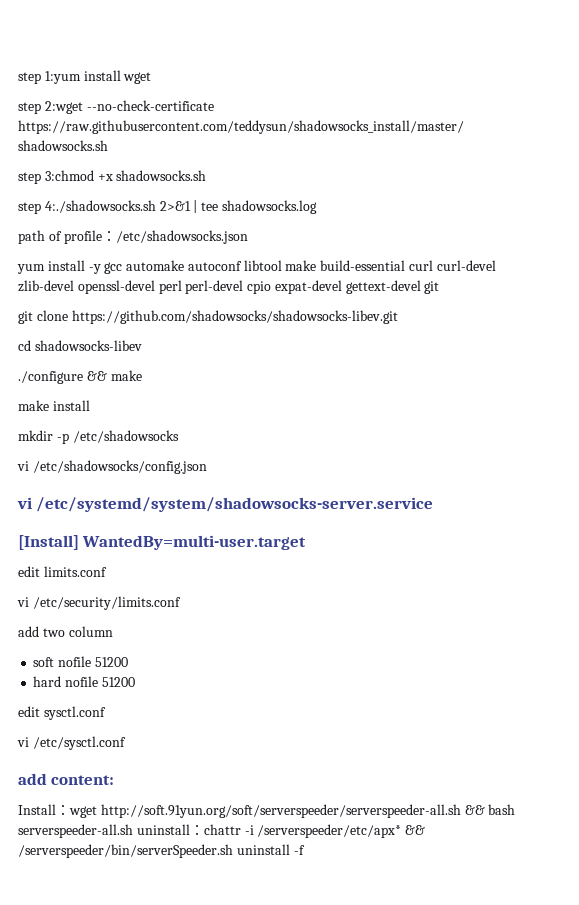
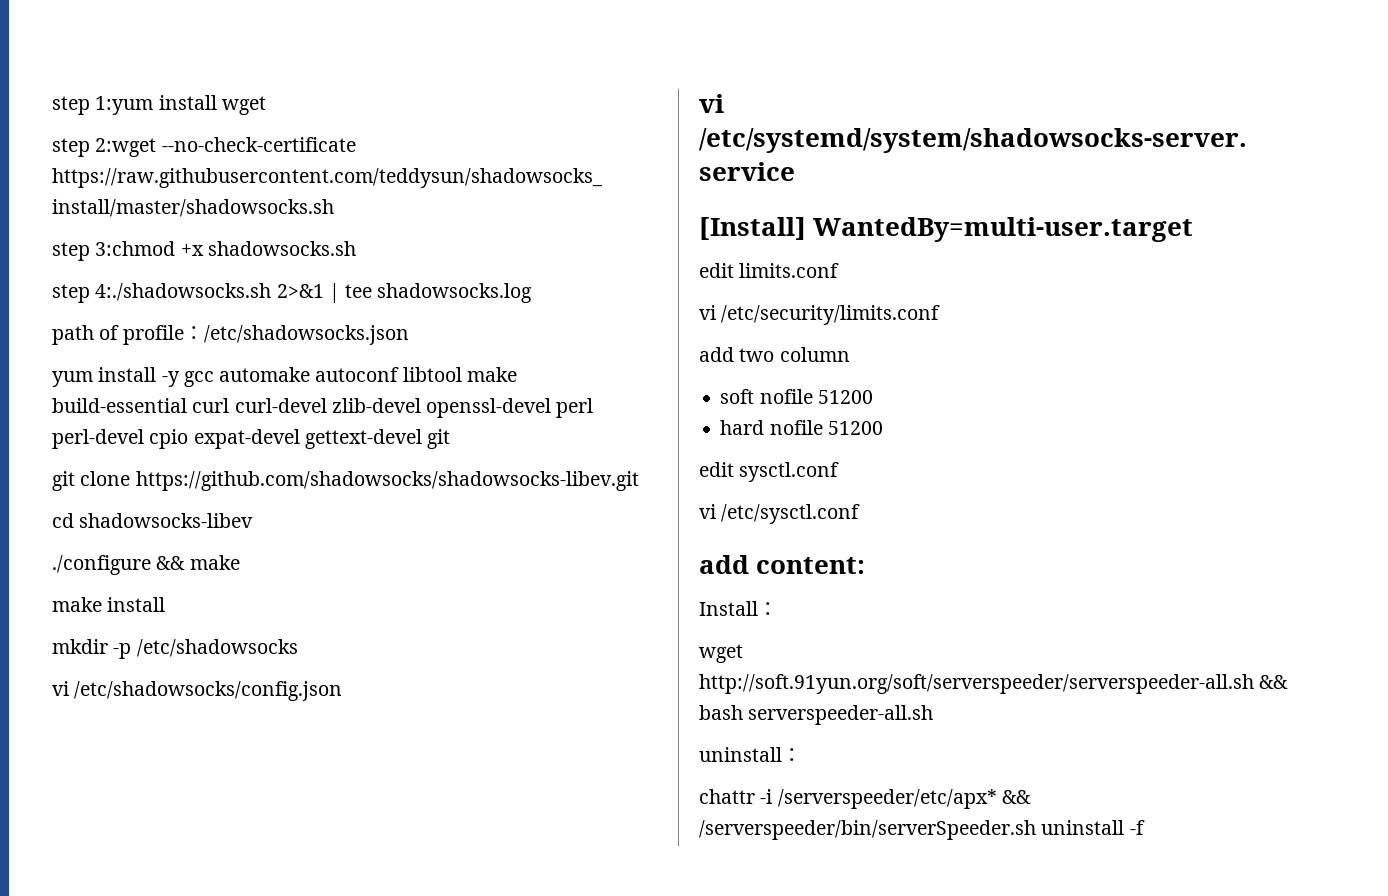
(70, 810) none -> (778, 609) //
(133, 831) none -> (934, 715) //
(204, 830) none -> (802, 755) //

